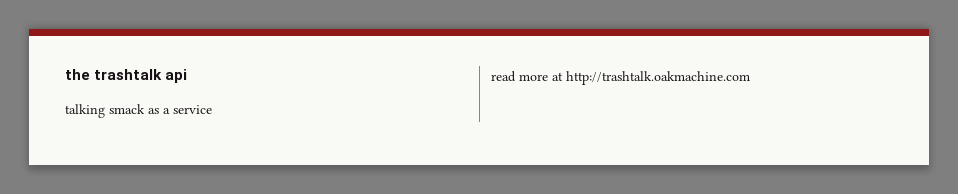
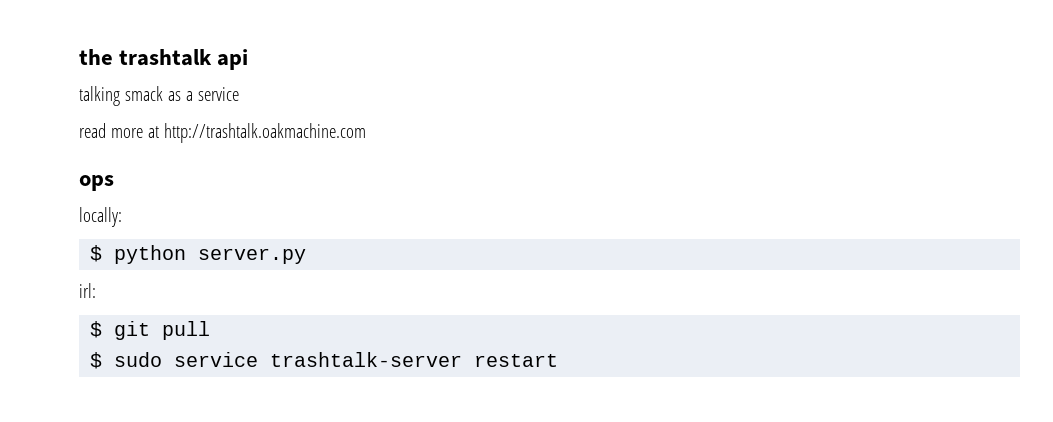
(750, 78) none -> [79,175,114,191] [79,207,122,227] [90,245,307,264] [79,283,96,298] [90,321,211,340] [90,352,559,369] // ops // locally: // $ python server.py // irl: // $ git pull // $ sudo service trashtalk-server restart

